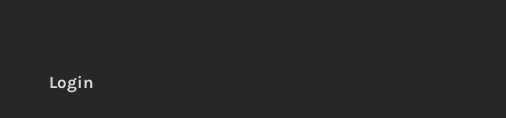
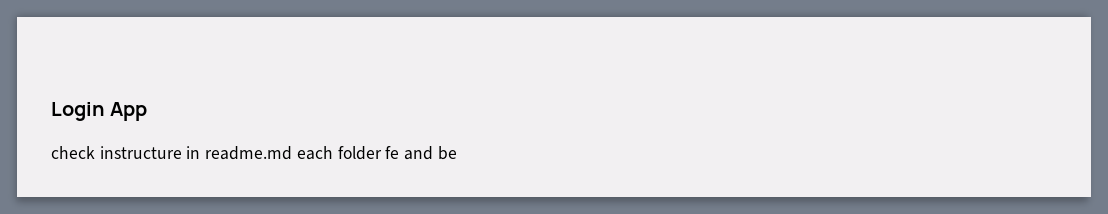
(94, 84) none -> [110,102,148,121] [51,146,457,160] App // check instructure in readme.md each folder fe and be

